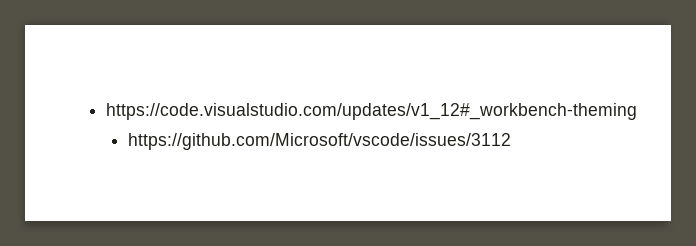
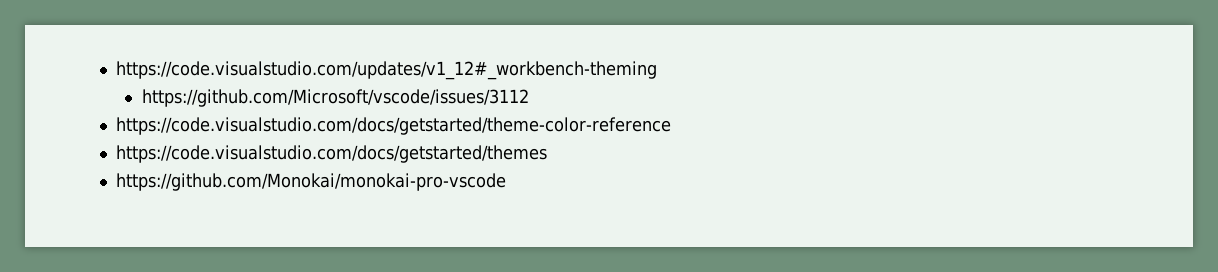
(511, 141) none -> [115,117,671,135] [115,145,547,163] [115,173,506,191] // https://code.visualstudio.com/docs/getstarted/theme-color-reference // https://code.visualstudio.com/docs/getstarted/themes // https://github.com/Monokai/monokai-pro-vscode

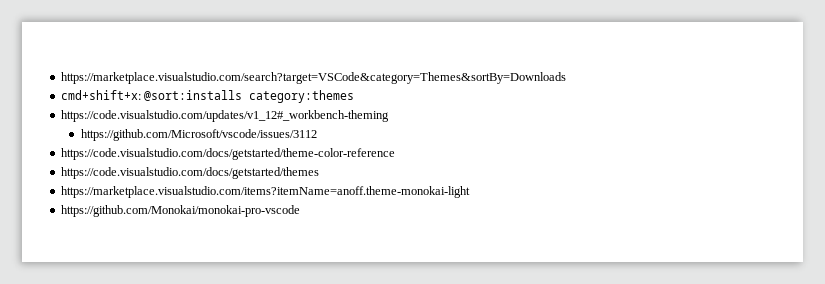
(115, 70) none -> [60,72,566,84] [60,90,355,103] https://marketplace.visualstudio.com/search?target=VSCode&category=Themes&sortBy=Downloads // cmd+shift+x: @sort:installs category:themes //
(547, 154) none -> [60,186,470,198] // https://marketplace.visualstudio.com/items?itemName=anoff.theme-monokai-light

